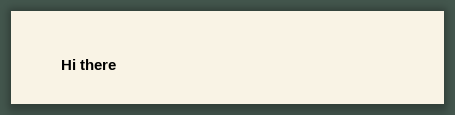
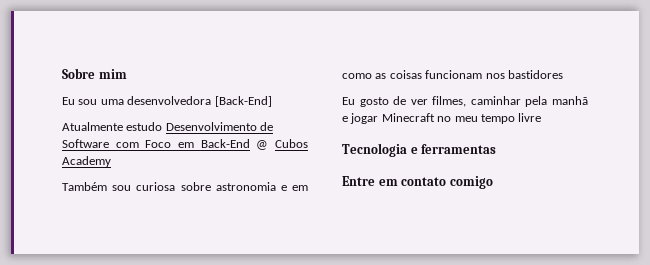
[61,59,117,70] Hi there -> [62,68,127,79] [62,96,272,107] [62,122,274,131] [62,139,308,150] [62,156,111,167] [62,182,308,191] [342,70,563,79] [342,96,588,107] [342,113,542,124] [342,143,497,157] [342,176,493,189] Sobre mim // Eu sou uma desenvolvedora [Back-End] // Atualmente estudo Desenvolvimento de Software com Foco em Back-End @ Cubos Academy // Também sou curiosa sobre astronomia e em como as coisas funcionam nos bastidores // Eu gosto de ver filmes, caminhar pela manhã e jogar Minecraft no meu tempo livre // Tecnologia e ferramentas // Entre em contato comigo

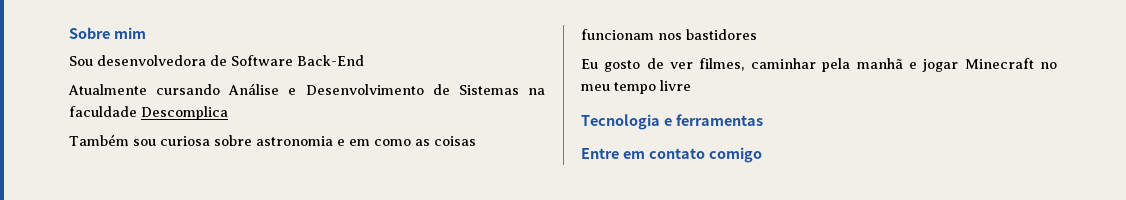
[62,96,272,107] [62,122,274,131] [62,139,308,150] [62,156,111,167] Eu sou uma desenvolvedora [Back-End] // Atualmente estudo Desenvolvimento de Software com Foco em Back-End @ Cubos Academy -> [69,55,364,66] [68,83,545,95] [69,106,228,120] Sou desenvolvedora de Software Back-End // Atualmente cursando Análise e Desenvolvimento de Sistemas na faculdade Descomplica

